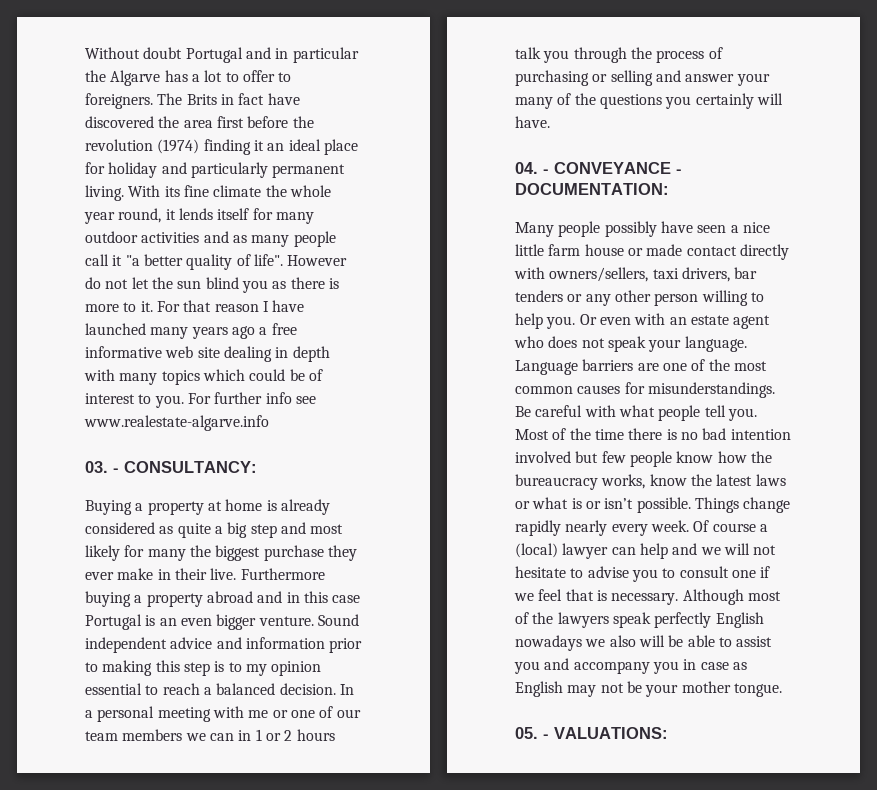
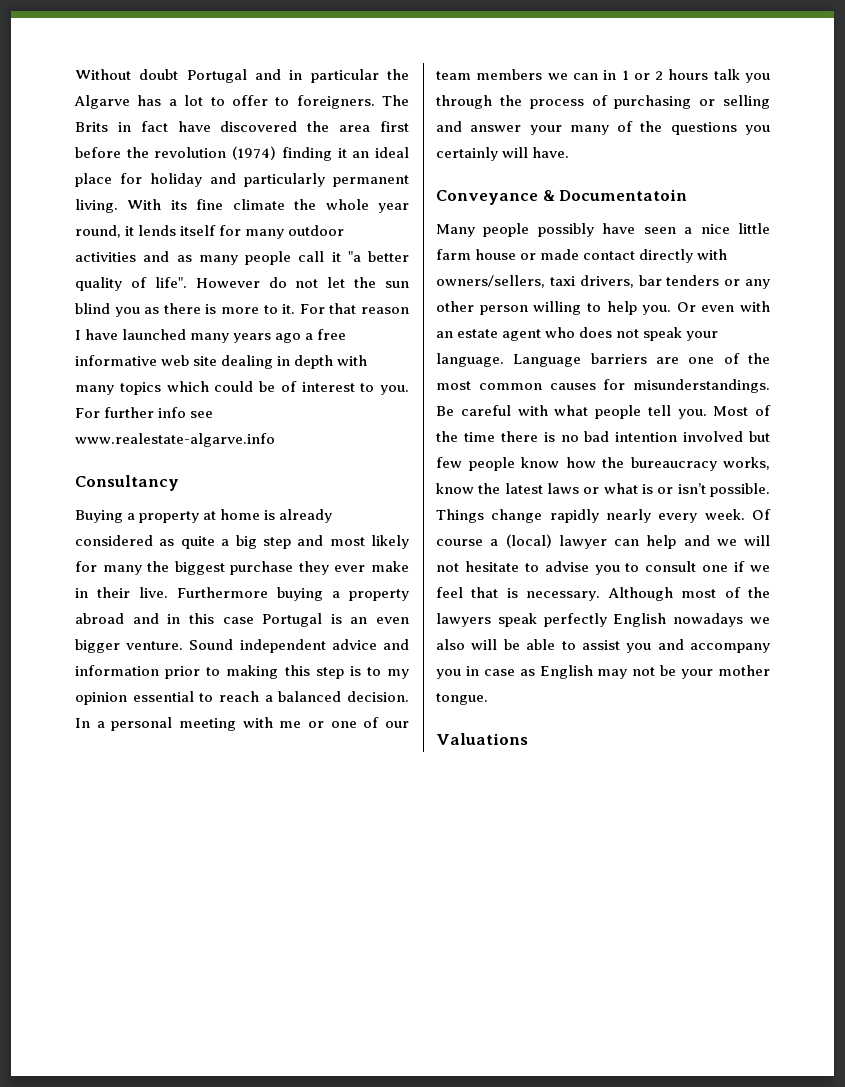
[85,461,257,473] 03. - CONSULTANCY: -> [75,475,179,491] Consultancy
[515,162,682,174] [515,183,669,195] 04. - CONVEYANCE - DOCUMENTATION: -> [436,189,688,205] Conveyance & Documentatoin
[515,727,668,739] 05. - VALUATIONS: -> [436,733,528,745] Valuations

